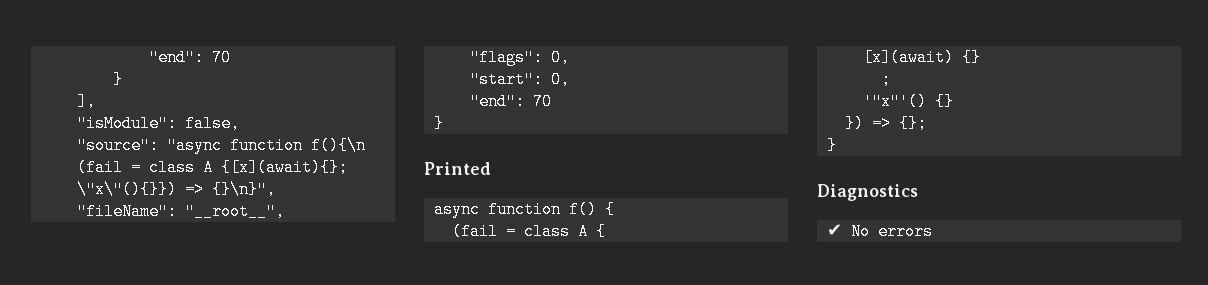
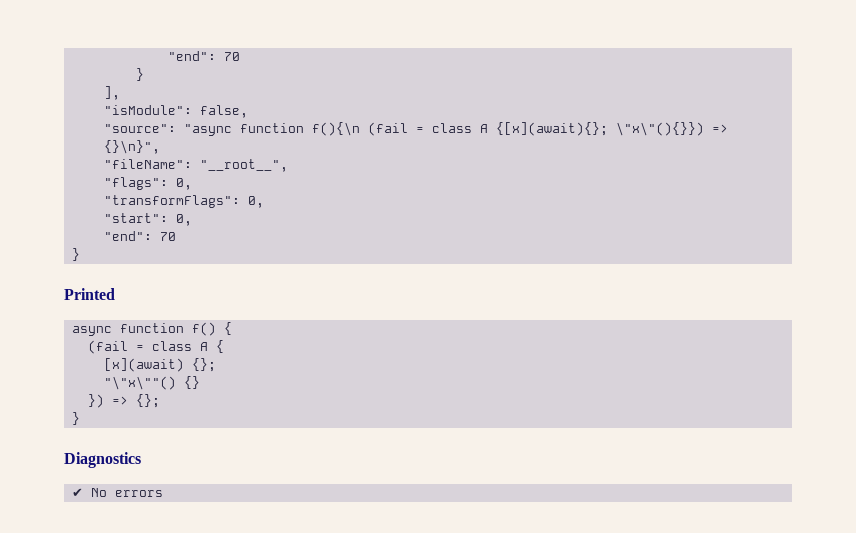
(570, 57) none -> [104,195,265,208] // "transformFlags": 0,
[961,49,981,66] [880,71,891,88] [862,93,927,110] {} // ; // '"x"'() -> [192,358,217,372] [104,376,177,390] {}; // "\"x\""()

